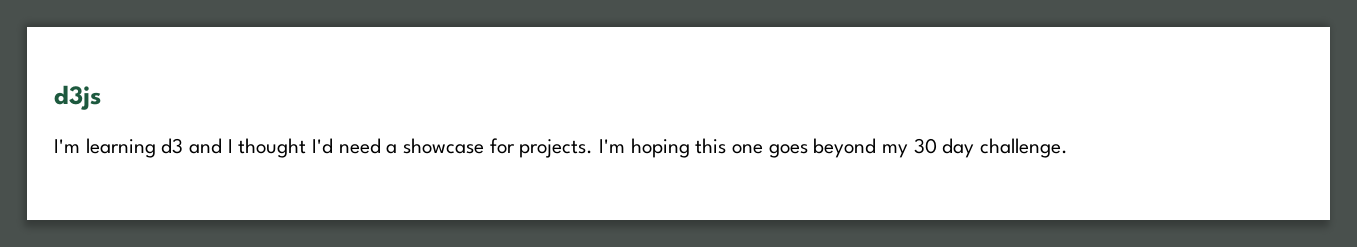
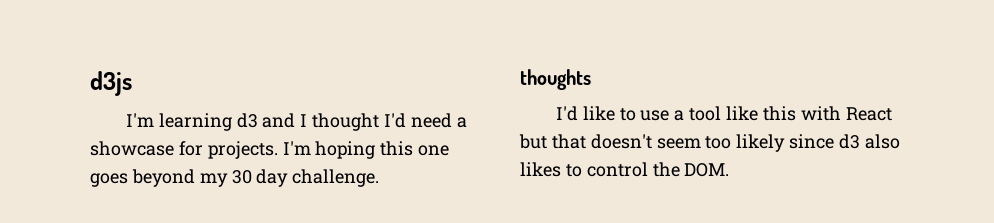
(1069, 148) none -> [520,69,591,90] [555,106,892,121] [519,134,900,152] [520,162,730,177] // thoughts // I'd like to use a tool like this with React but that doesn't seem too likely since d3 also likes to control the DOM.

